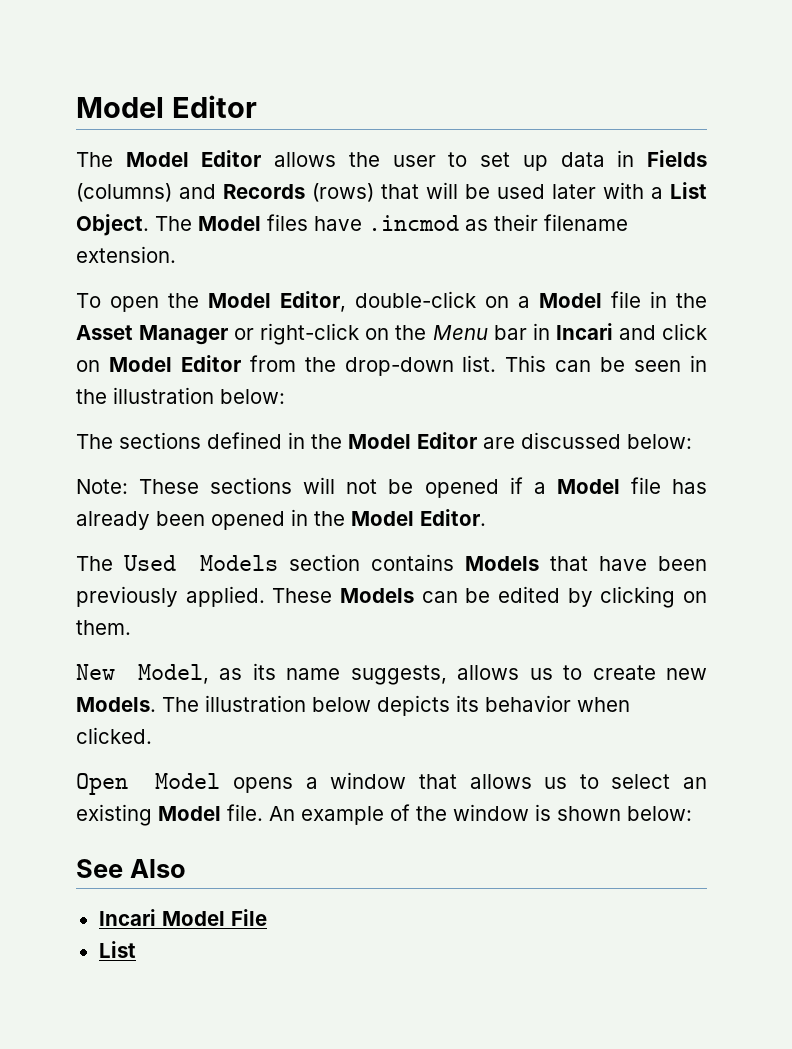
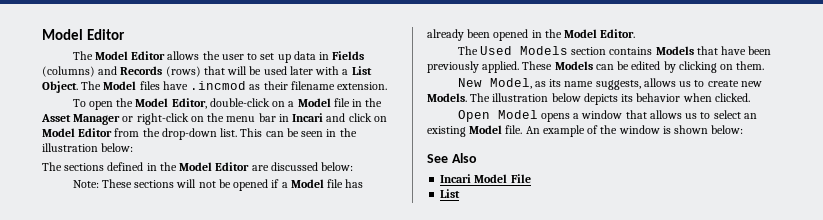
[432,325,488,340] Menu -> [226,116,256,122] menu

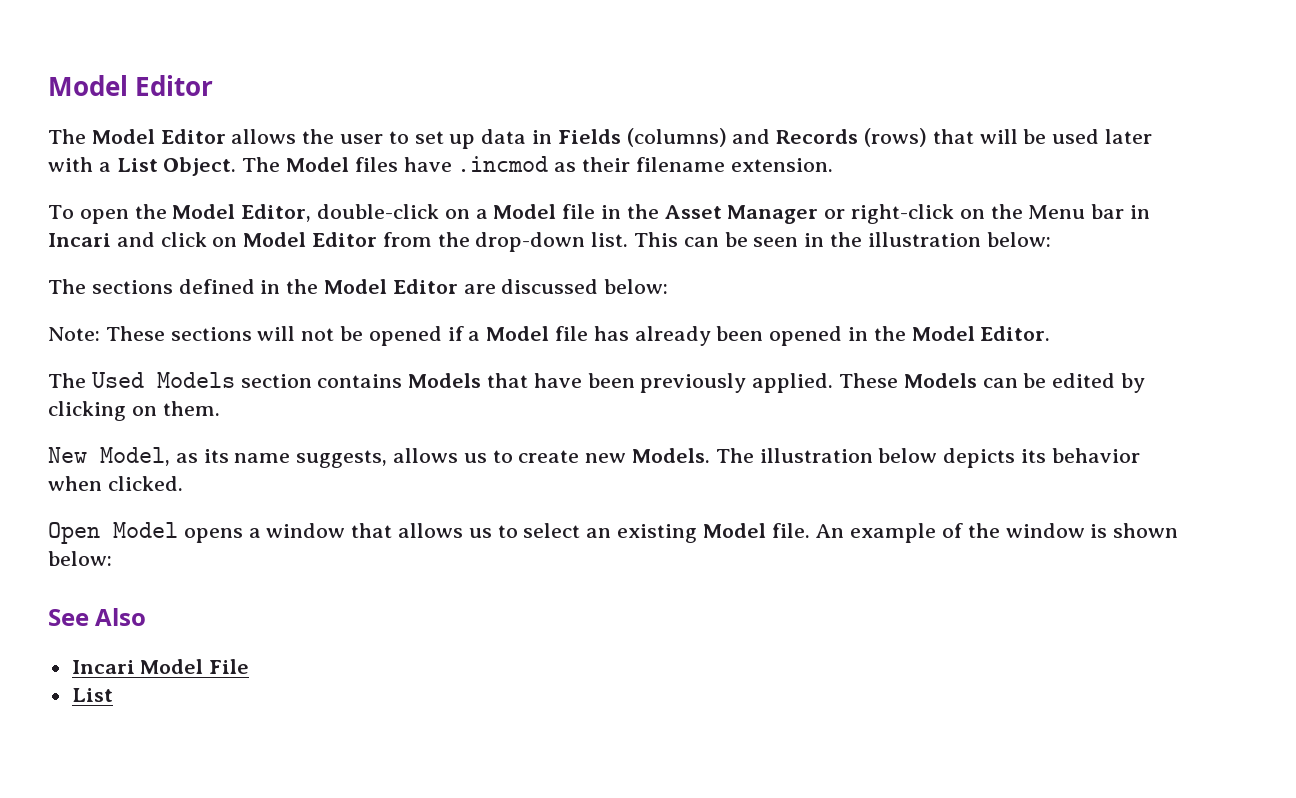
[226,116,256,122] menu -> [1028,205,1086,219] Menu

